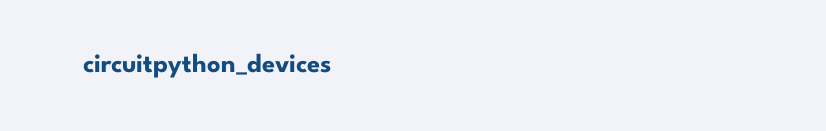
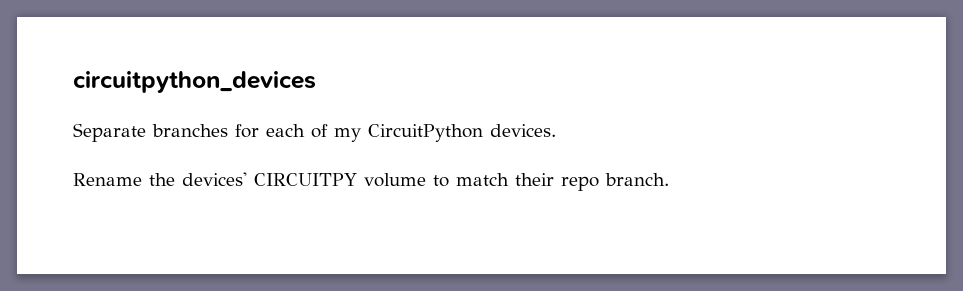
(331, 65) none -> [73,123,556,142] [73,172,669,191] // Separate branches for each of my CircuitPython devices. // Rename the devices' CIRCUITPY volume to match their repo branch.

